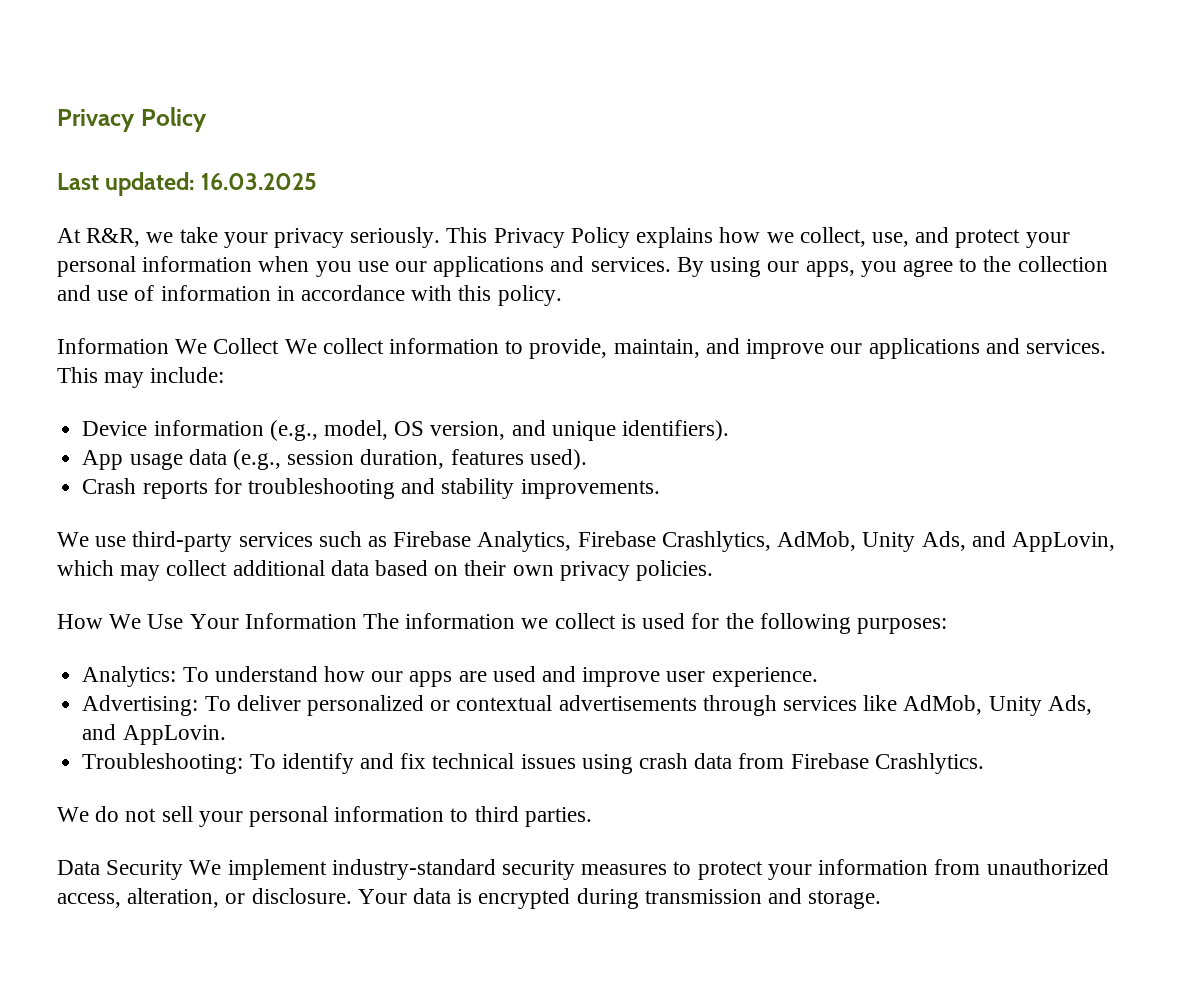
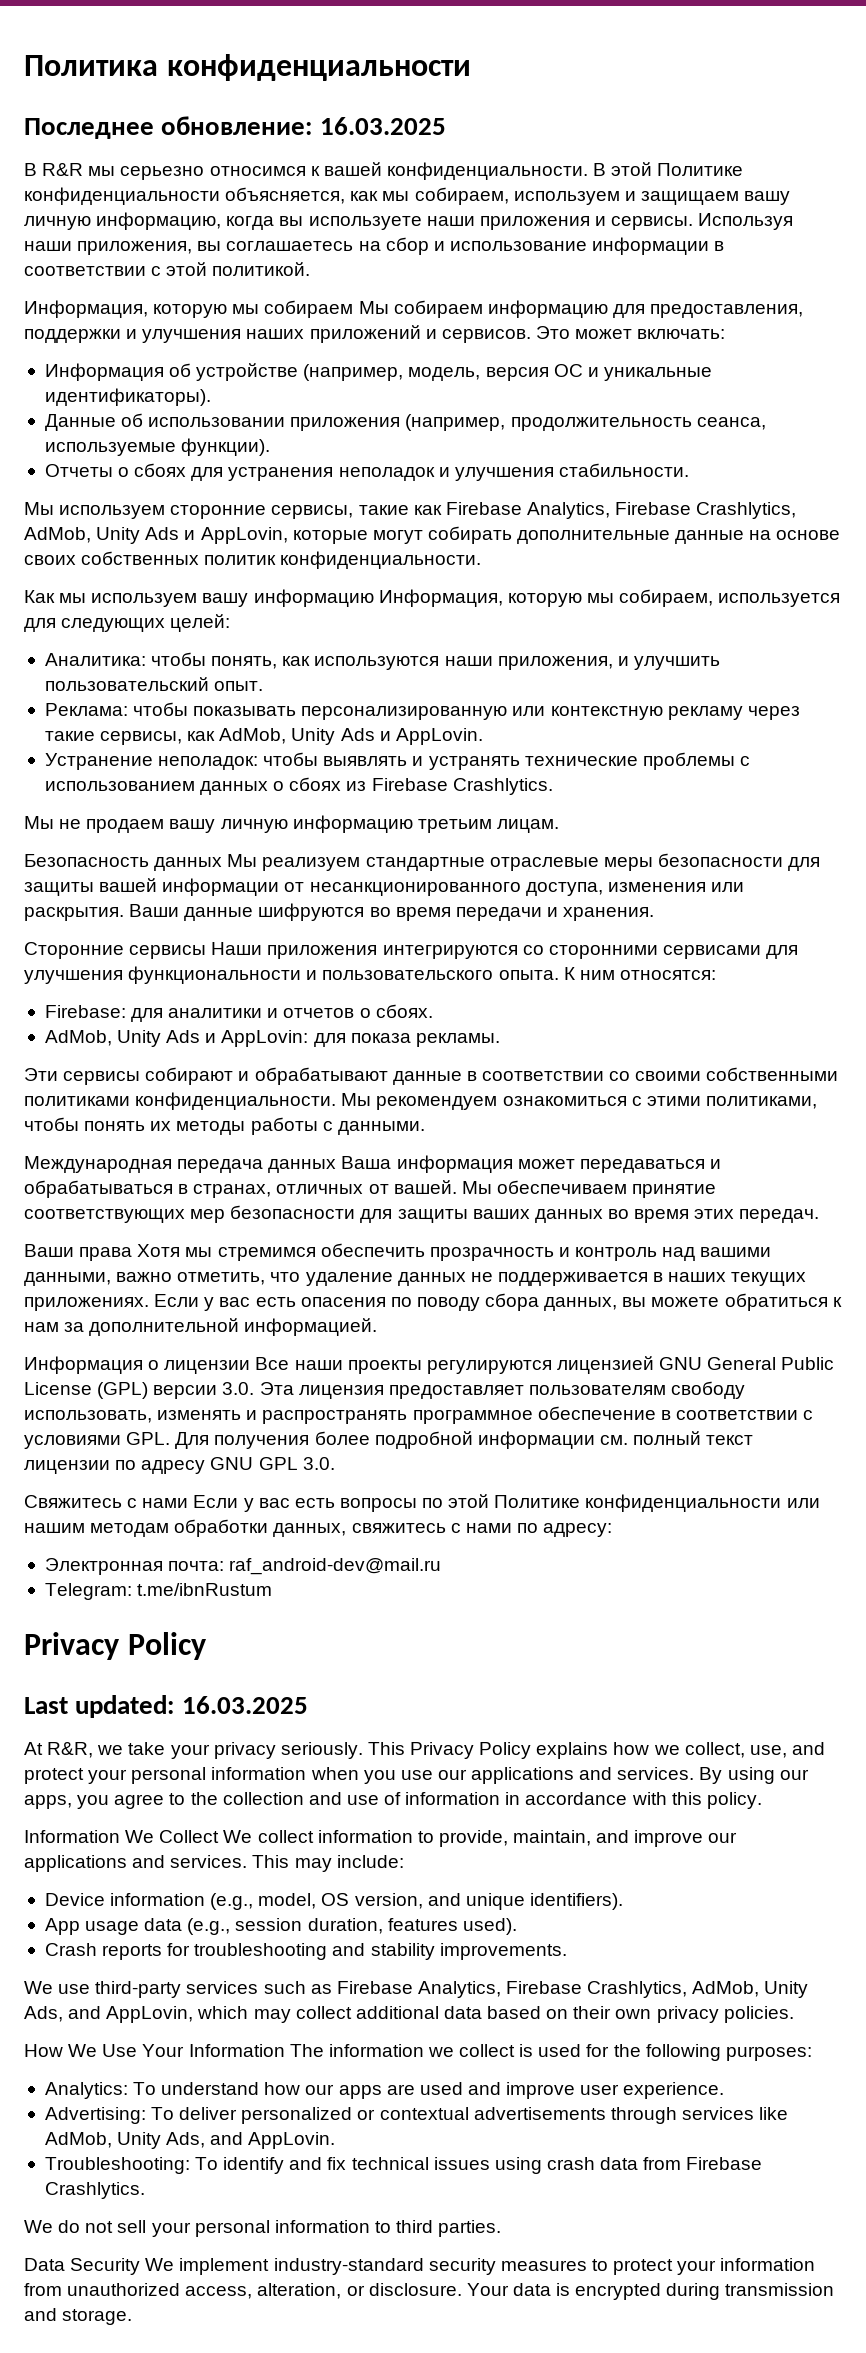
(57, 120) none -> [24,54,471,81] [24,116,446,139] [24,162,744,180] [24,187,791,205] [24,212,794,230] [24,237,725,255] [24,262,311,276] [24,300,804,318] [24,325,726,343] [44,363,712,381] [44,388,211,406] [44,413,766,431] [44,438,271,456] [44,463,689,481] [24,502,797,519] [24,526,841,544] [24,551,482,569] [24,589,841,607] [24,614,231,632] [44,652,720,670] [44,677,264,691] [44,702,800,720] [44,728,483,745] [44,752,750,770] [44,777,553,795] [24,815,559,833] [24,853,821,871] [24,878,744,896] [24,903,655,921] [24,942,799,959] [24,966,716,984] [44,1004,433,1022] [44,1030,500,1047] [24,1067,839,1085] [24,1092,817,1110] [24,1117,425,1135] [24,1155,721,1173] [24,1180,717,1198] [24,1205,820,1223] [24,1243,772,1261] [24,1272,807,1286] [24,1293,842,1311] [24,1318,378,1336] [24,1356,835,1374] [24,1381,746,1399] [24,1406,814,1424] [24,1431,754,1449] [24,1457,335,1474] [24,1494,820,1512] [24,1519,613,1537] [44,1558,442,1575] [44,1583,273,1600] Политика конфиденциальности // Последнее обновление: 16.03.2025 // В R&R мы серьезно относимся к вашей конфиденциальности. В этой Политике конфиденциальности объясняется, как мы собираем, используем и защищаем вашу личную информацию, когда вы используете наши приложения и сервисы. Используя наши приложения, вы соглашаетесь на сбор и использование информации в соответствии с этой политикой. // Информация, которую мы собираем Мы собираем информацию для предоставления, поддержки и улучшения наших приложений и сервисов. Это может включать: // Информация об устройстве (например, модель, версия ОС и уникальные идентификаторы). // Данные об использовании приложения (например, продолжительность сеанса, используемые функции). // Отчеты о сбоях для устранения неполадок и улучшения стабильности. // Мы используем сторонние сервисы, такие как Firebase Analytics, Firebase Crashlytics, AdMob, Unity Ads и AppLovin, которые могут собирать дополнительные данные на основе своих собственных политик конфиденциальности. // Как мы используем вашу информацию Информация, которую мы собираем, используется для следующих целей: // Аналитика: чтобы понять, как используются наши приложения, и улучшить пользовательский опыт. // Реклама: чтобы показывать персонализированную или контекстную рекламу через такие сервисы, как AdMob, Unity Ads и AppLovin. // Устранение неполадок: чтобы выявлять и устранять технические проблемы с использованием данных о сбоях из Firebase Crashlytics. // Мы не продаем вашу личную информацию третьим лицам. // Безопасность данных Мы реализуем стандартные отраслевые меры безопасности для защиты вашей информации от несанкционированного доступа, изменения или раскрытия. Ваши данные шифруются во время передачи и хранения. // Сторонние сервисы Наши приложения интегрируются со сторонними сервисами для улучшения функциональности и пользовательского опыта. К ним относятся: // Firebase: для аналитики и отчетов о сбоях. // AdMob, Unity Ads и AppLovin: для показа рекламы. // Эти сервисы собирают и обрабатывают данные в соответствии со своими собственными политиками конфиденциальности. Мы рекомендуем ознакомиться с этими политиками, чтобы понять их методы работы с данными. // Международная передача данных Ваша информация может передаваться и обрабатываться в странах, отличных от вашей. Мы обеспечиваем принятие соответствующих мер безопасности для защиты ваших данных во время этих передач. // Ваши права Хотя мы стремимся обеспечить прозрачность и контроль над вашими данными, важно отметить, что удаление данных не поддерживается в наших текущих приложениях. Если у вас есть опасения по поводу сбора данных, вы можете обратиться к нам за дополнительной информацией. // Информация о лицензии Все наши проекты регулируются лицензией GNU General Public License (GPL) версии 3.0. Эта лицензия предоставляет пользователям свободу использовать, изменять и распространять программное обеспечение в соответствии с условиями GPL. Для получения более подробной информации см. полный текст лицензии по адресу GNU GPL 3.0. // Свяжитесь с нами Если у вас есть вопросы по этой Политике конфиденциальности или нашим методам обработки данных, свяжитесь с нами по адресу: // Электронная почта: raf_android-dev@mail.ru // Telegram: t.me/ibnRustum //

